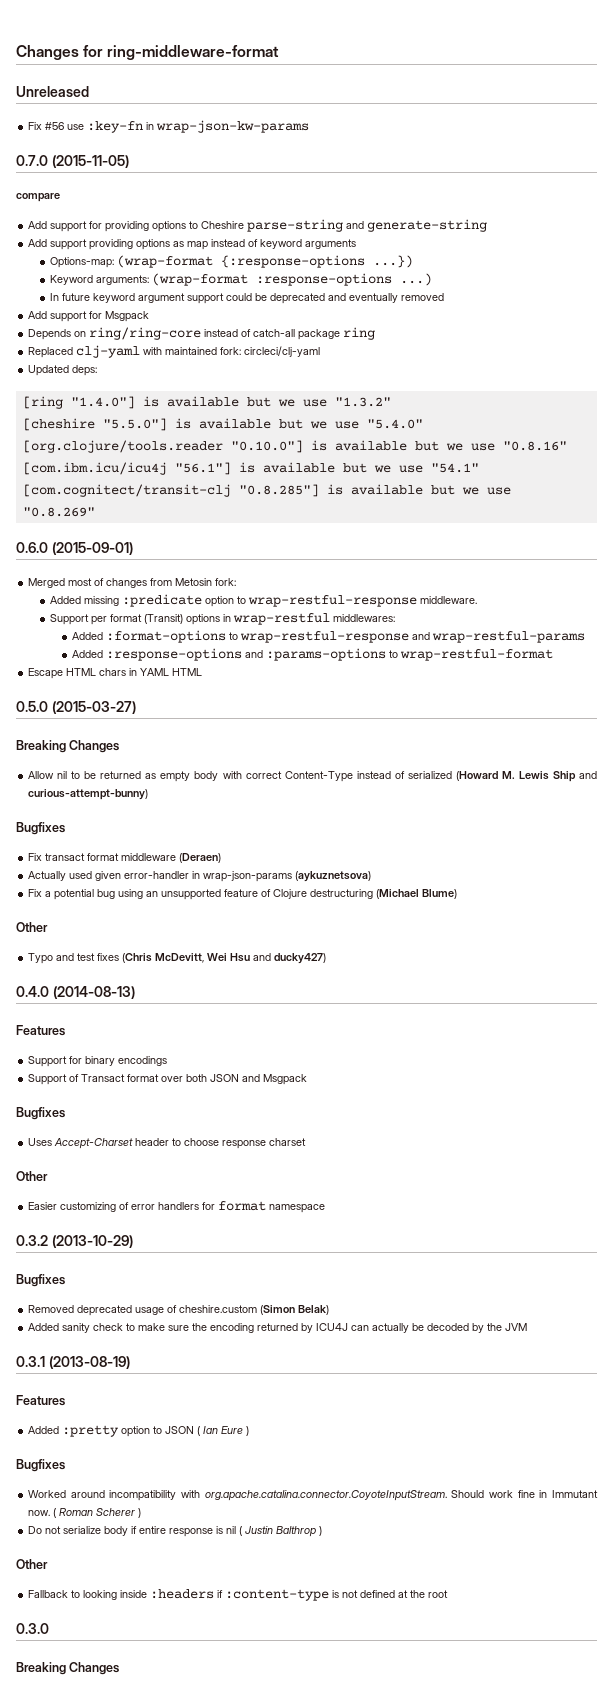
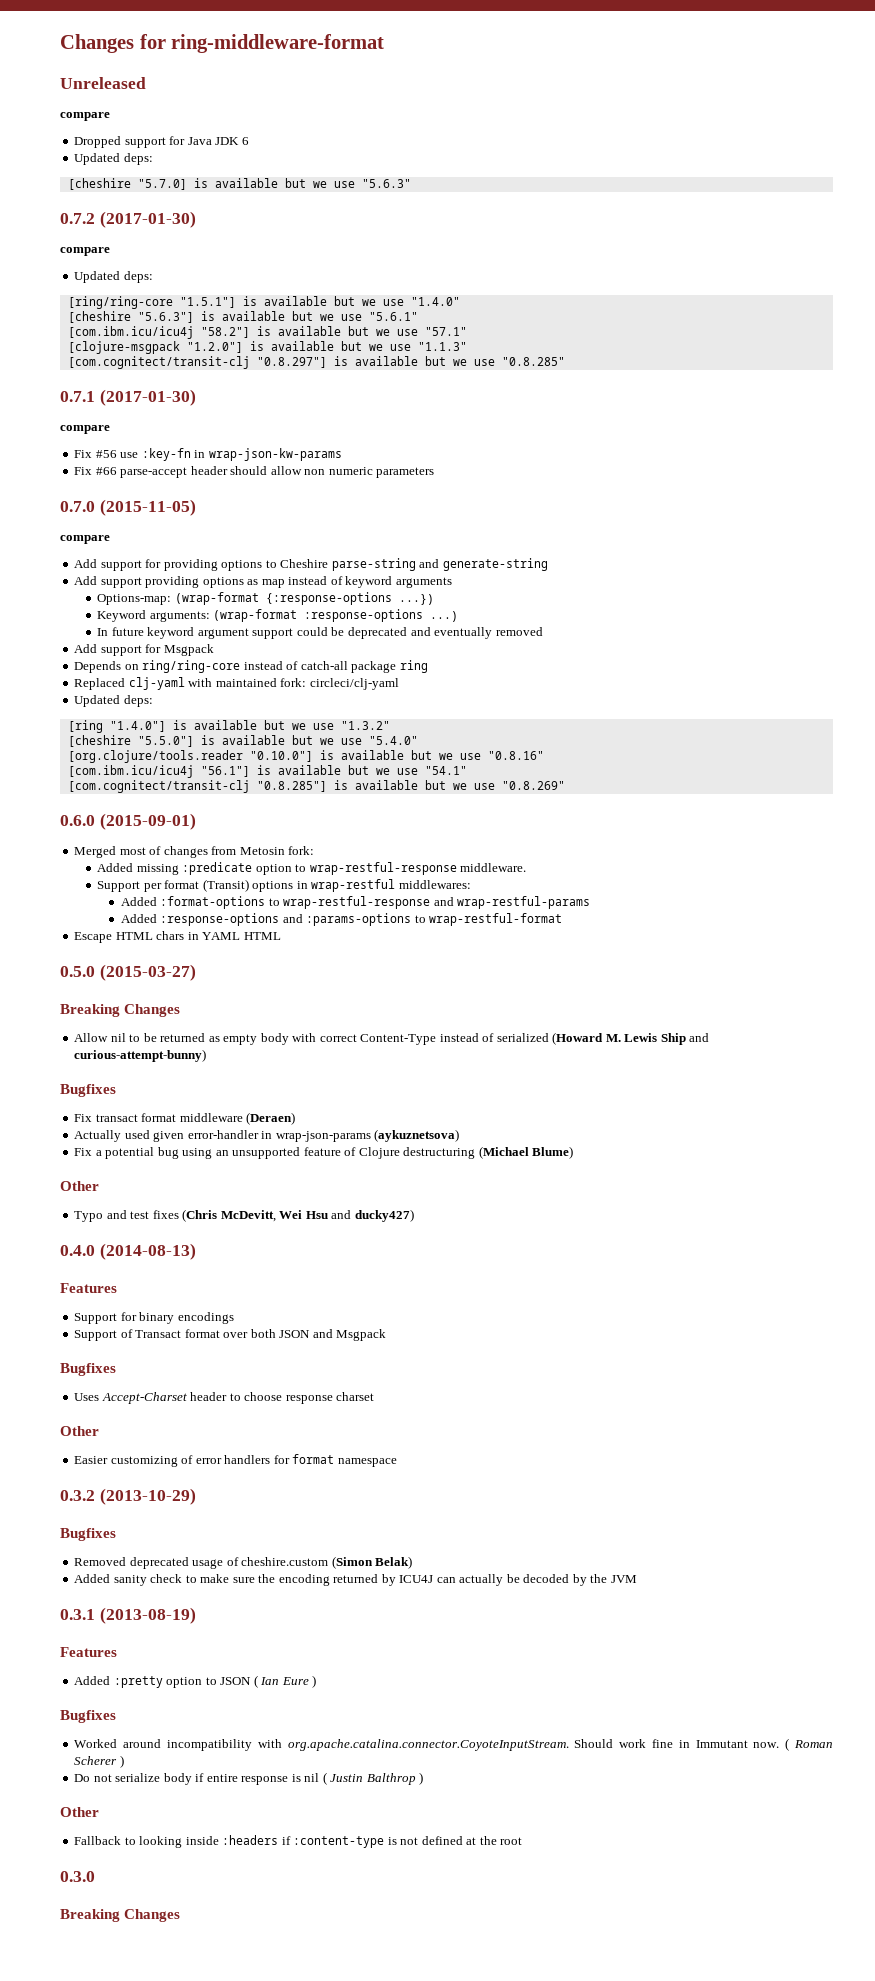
(89, 91) none -> [60,112,110,121] [74,136,249,148] [74,153,153,165] [67,178,411,190] [60,211,196,228] [60,247,110,256] [74,271,153,283] [67,296,460,309] [67,311,418,323] [67,326,467,339] [67,341,467,354] [67,356,565,369] [60,389,196,406] [60,425,110,434] // compare // Dropped support for Java JDK 6 // Updated deps: // [cheshire "5.7.0] is available but we use "5.6.3" // 0.7.2 (2017-01-30) // compare // Updated deps: // [ring/ring-core "1.5.1"] is available but we use "1.4.0" // [cheshire "5.6.3"] is available but we use "5.6.1" // [com.ibm.icu/icu4j "58.2"] is available but we use "57.1" // [clojure-msgpack "1.2.0"] is available but we use "1.1.3" // [com.cognitect/transit-clj "0.8.297"] is available but we use "0.8.285" // 0.7.1 (2017-01-30) // compare
(310, 126) none -> [74,466,435,478] // Fix #66 parse-accept header should allow non numeric parameters

